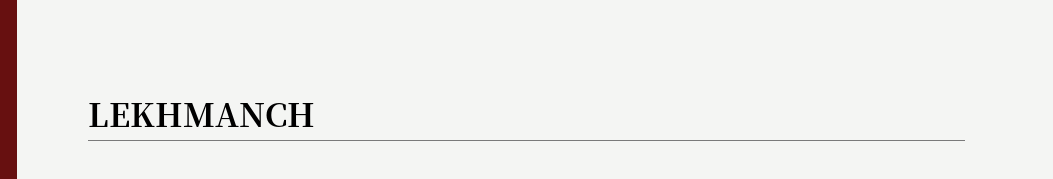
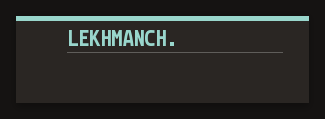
[88,103,315,127] LEKHMANCH -> [67,30,177,46] LEKHMANCH.

